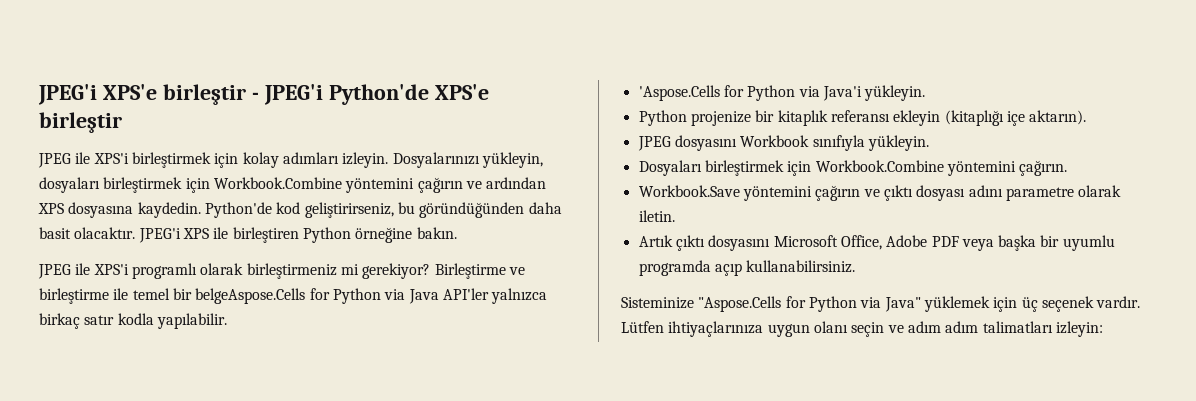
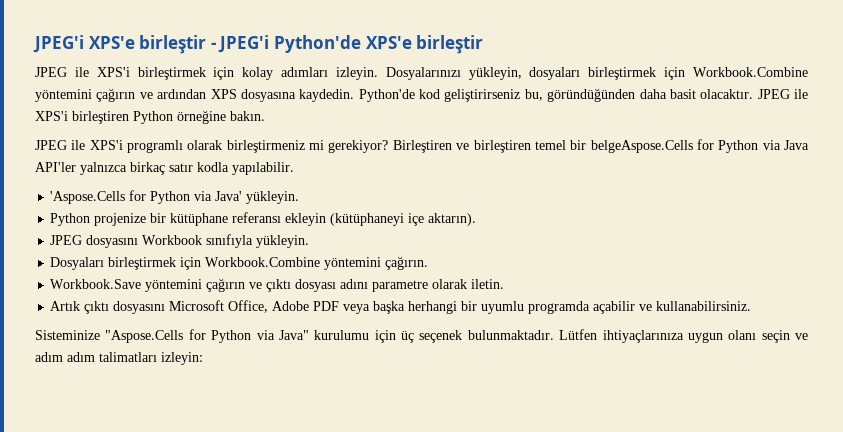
[304,202,415,218] geliştirirseniz, bu -> [444,89,543,102] geliştirirseniz bu,
[138,227,229,243] JPEG'i XPS ile -> [757,89,808,99] [35,111,68,121] JPEG ile XPS'i
[434,263,525,279] [39,288,129,304] Birleştirme ve birleştirme ile -> [392,140,531,153] Birleştiren ve birleştiren
[822,86,862,101] Java'i -> [215,191,243,201] Java'
[777,110,828,126] kitaplık -> [170,213,229,226] kütüphane
[944,110,1004,126] (kitaplığı -> [330,213,405,226] (kütüphaneyi
(1037, 243) none -> [408,301,458,314] herhangi
[714,263,742,276] açıp -> [593,301,653,314] açabilir ve
[923,296,990,312] yüklemek -> [314,330,370,340] kurulumu
[1096,296,1141,308] vardır. -> [467,330,554,340] bulunmaktadır.

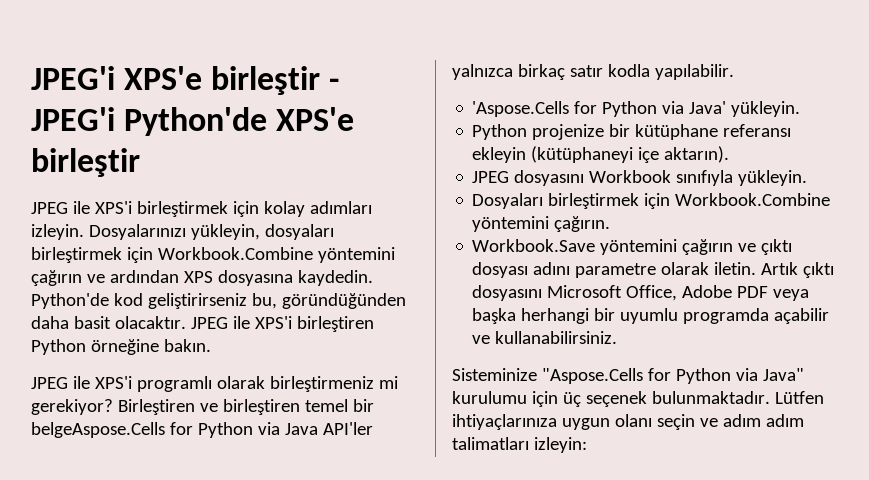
(505, 284) // -> (757, 268) none

